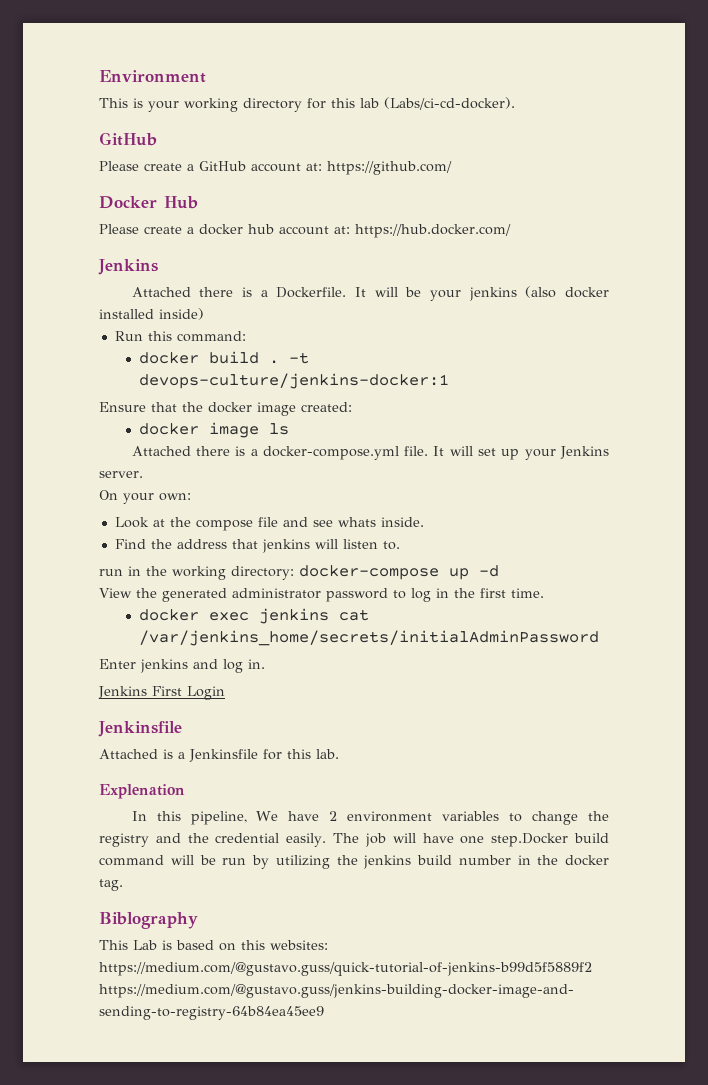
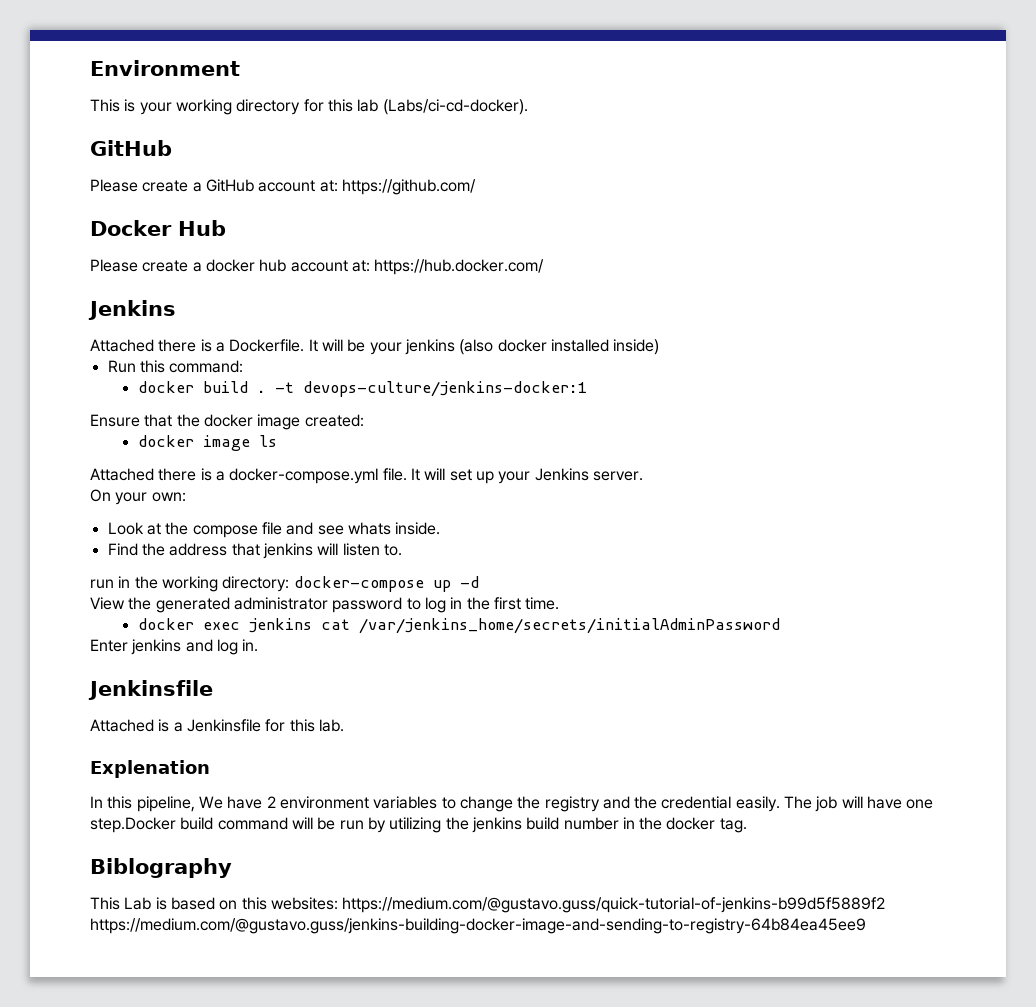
[98,686,225,700] // Jenkins First Login -> (259, 645) none

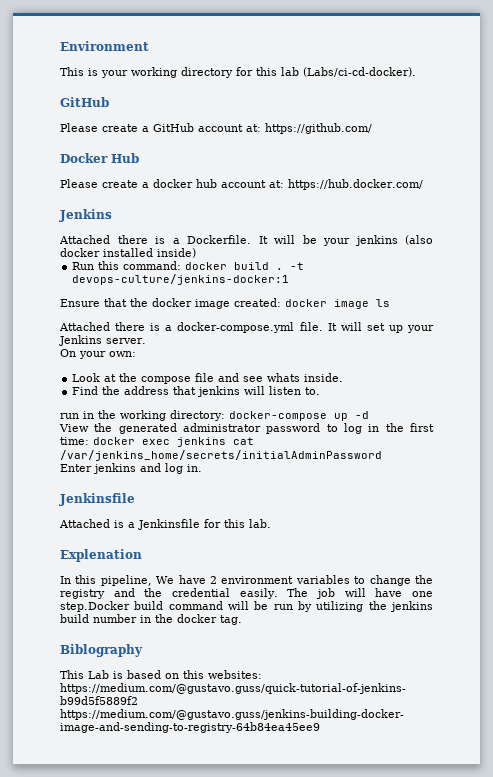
(244, 366) // -> (182, 265) none
(364, 420) // -> (281, 302) none
[525,597,560,610] time. // -> [60,437,89,445] time:

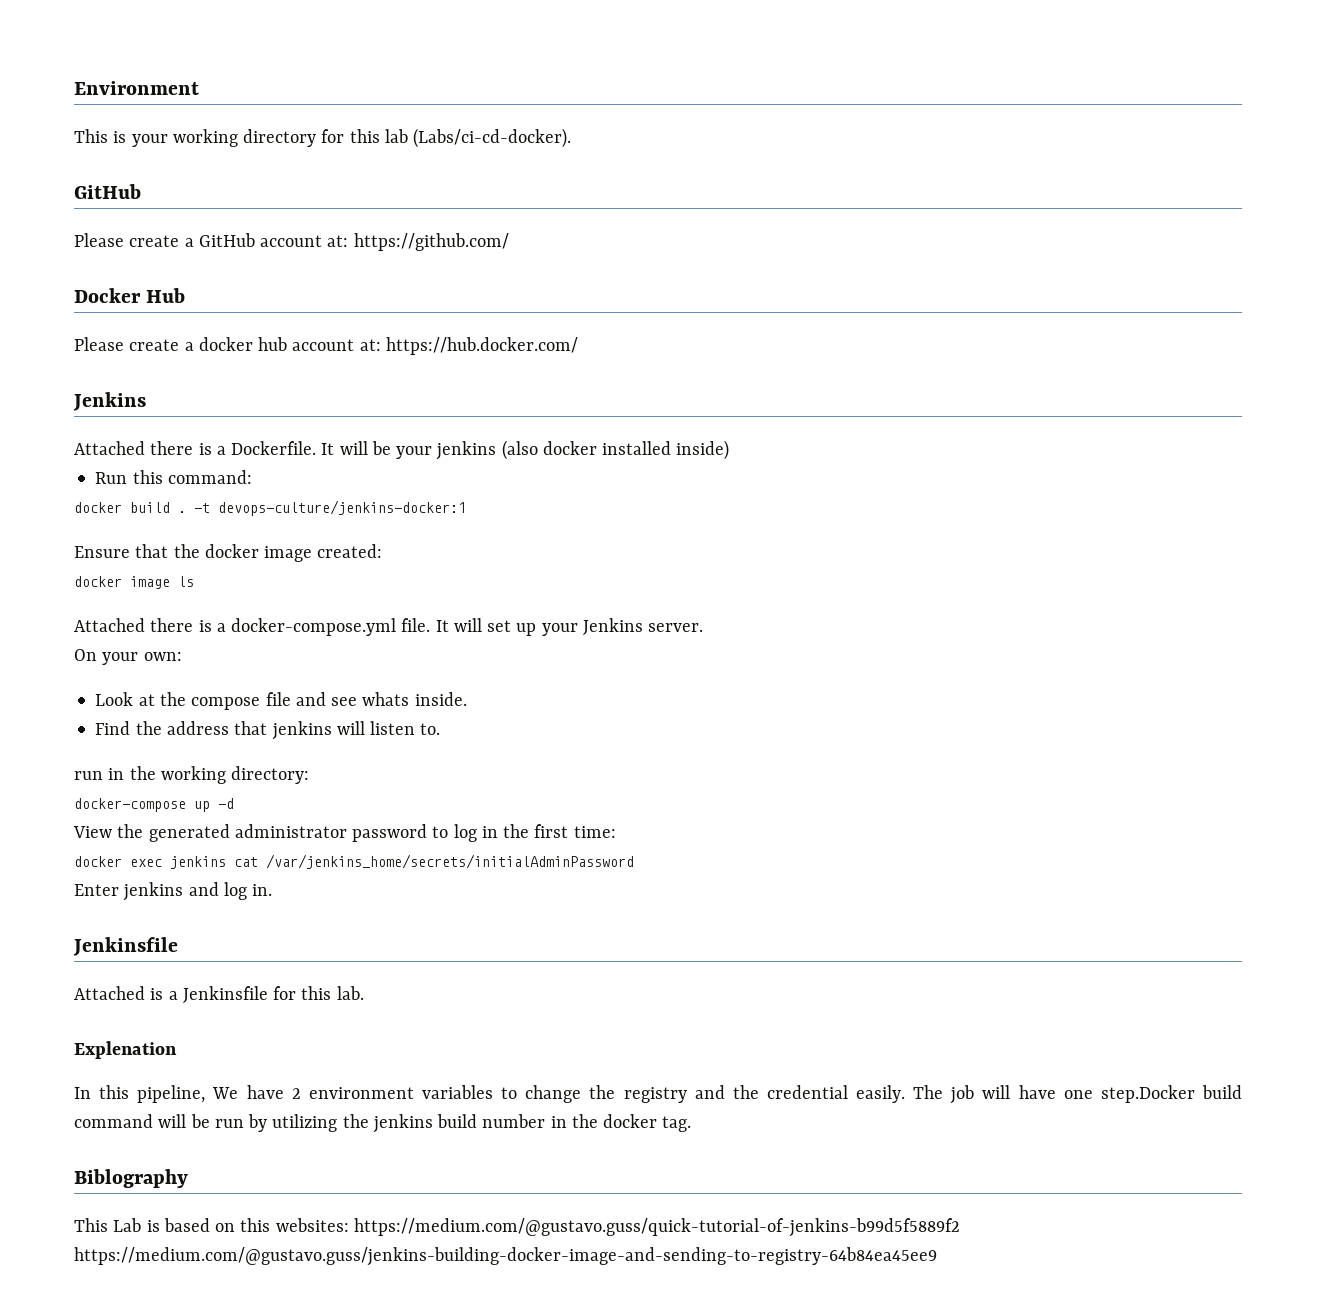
(182, 265) none -> (252, 477) //
(281, 302) none -> (383, 551) //
(225, 415) none -> (310, 775) //
(89, 441) none -> (616, 832) //

